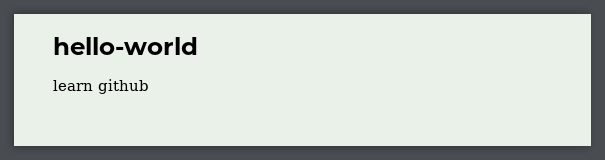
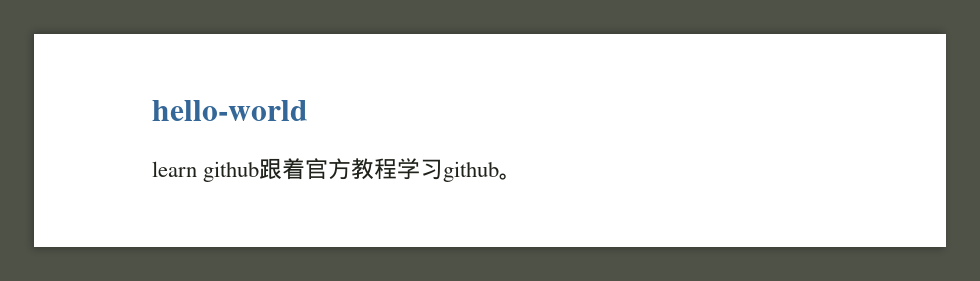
(149, 86) none -> [259,158,523,182] 跟着官方教程学习github。

